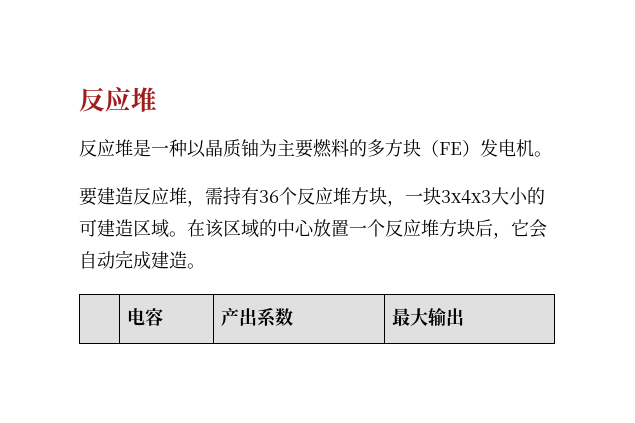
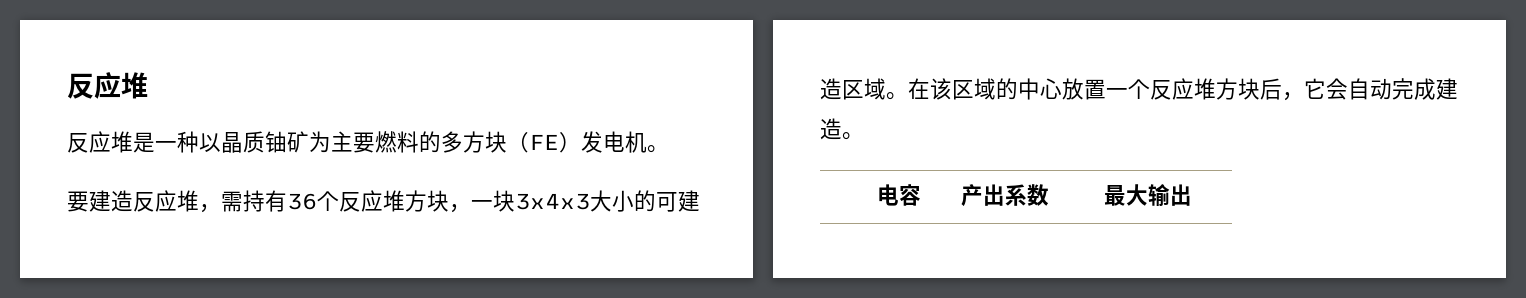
(259, 148) none -> [287,131,309,153] 矿

